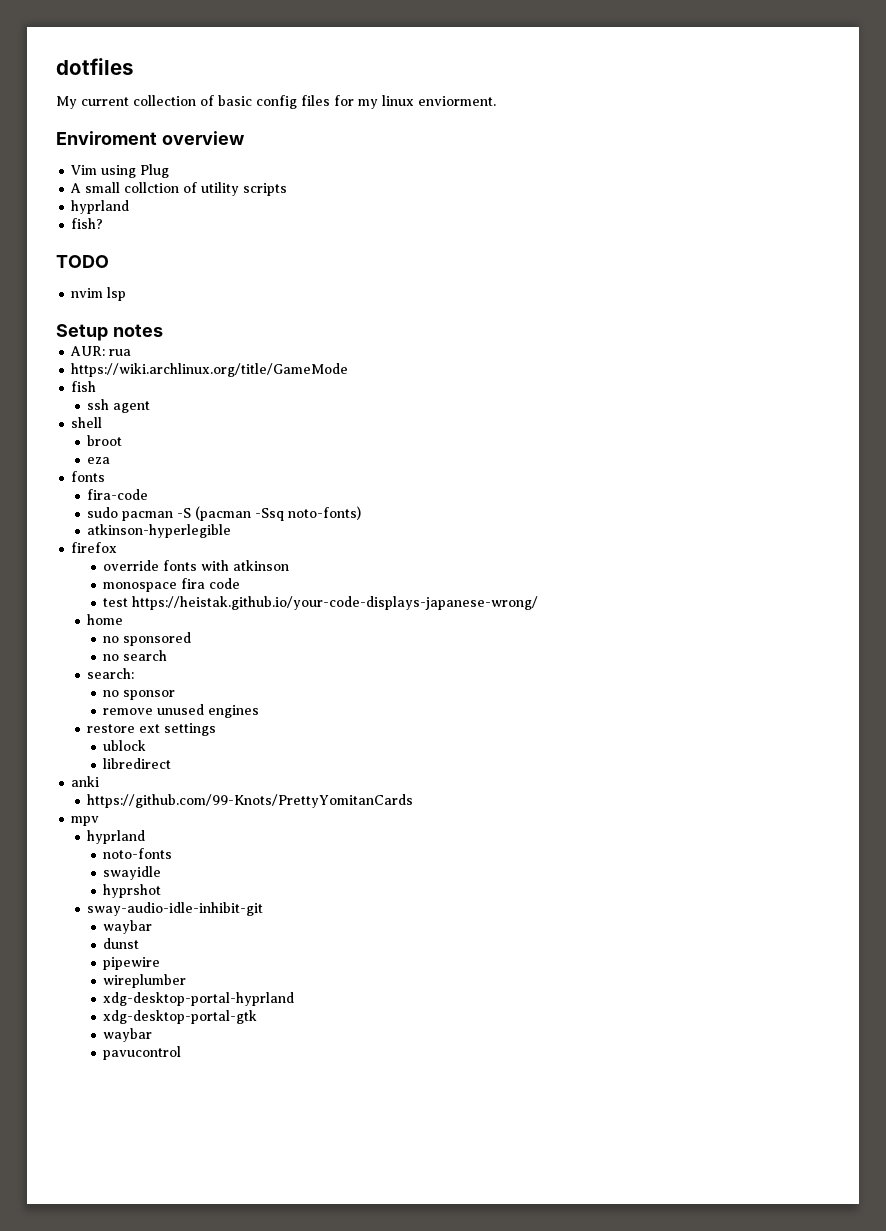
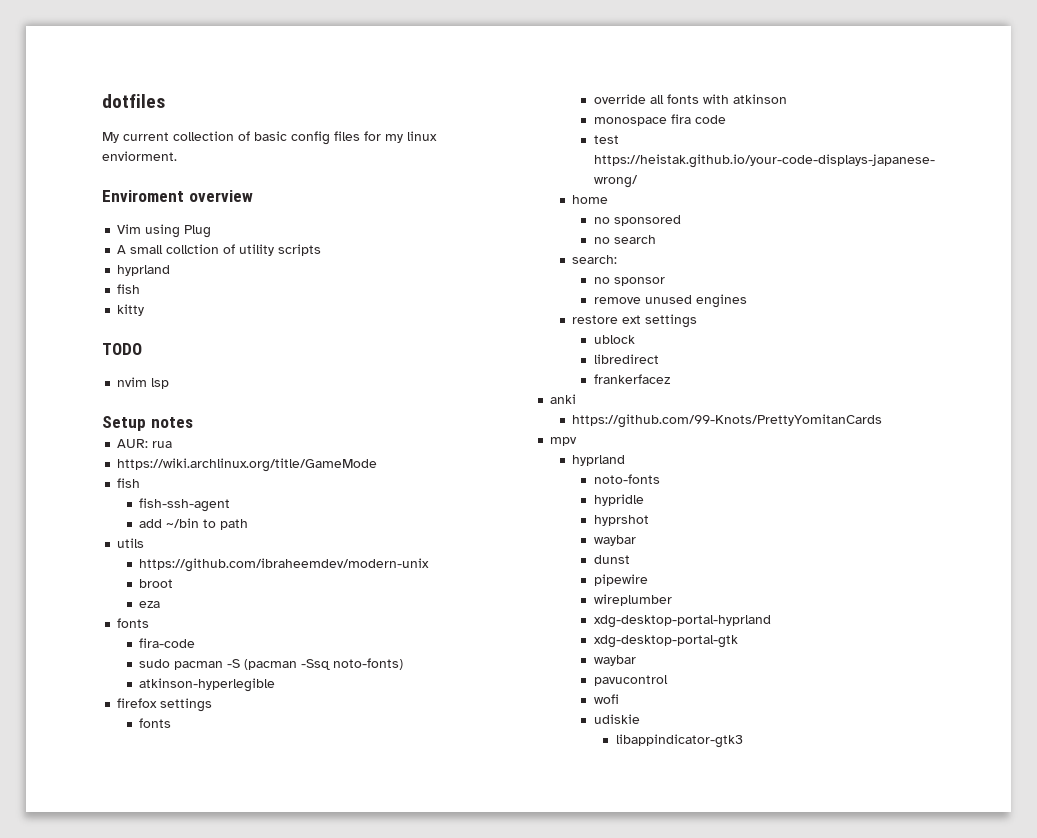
[71,218,104,229] fish? -> [117,284,141,294] [117,304,145,316] fish // kitty
[87,399,151,413] [71,417,103,428] ssh agent // shell -> [139,498,231,512] [139,518,249,530] [117,538,145,548] [139,558,430,572] fish-ssh-agent // add ~/bin to path // utils // https://github.com/ibraheemdev/modern-unix
(118, 547) none -> [160,698,213,712] [139,718,172,728] settings // fonts
(160, 565) none -> [649,95,664,104] all
(172, 763) none -> [593,374,671,384] // frankerfacez
[103,866,162,880] swayidle -> [593,494,644,506] hypridle
[87,902,264,916] // sway-audio-idle-inhibit-git -> (649, 520) none
(182, 1053) none -> [593,694,619,704] [593,714,640,724] [615,734,743,748] // wofi // udiskie // libappindicator-gtk3

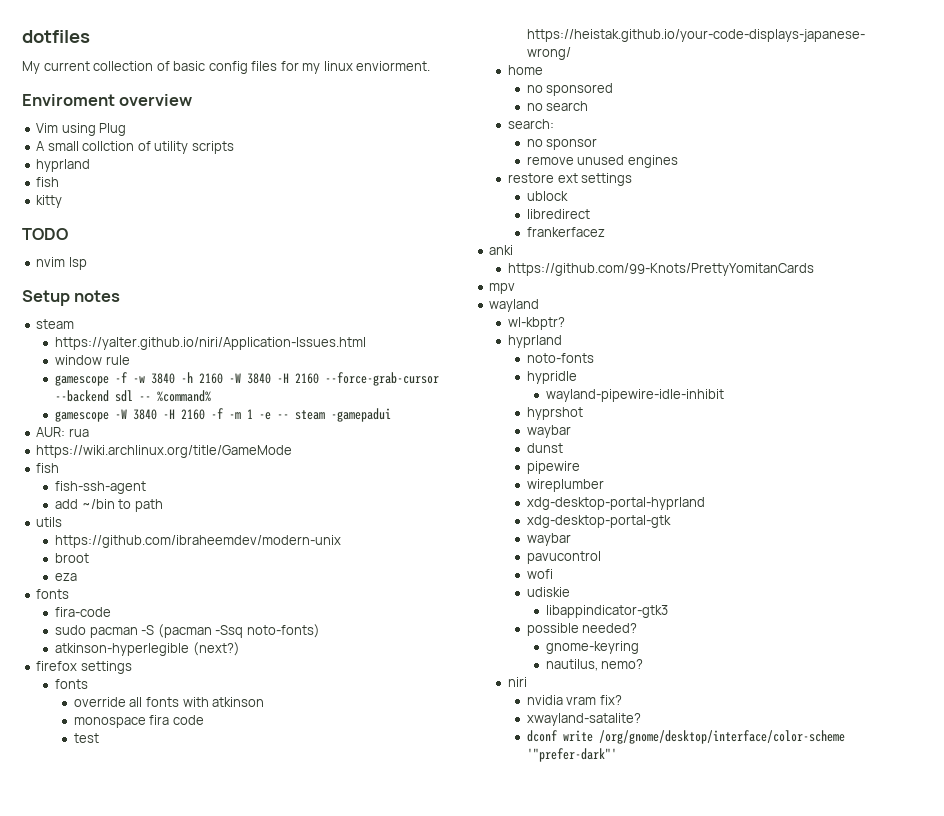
(193, 422) none -> [36,319,75,329] [55,337,367,350] [55,355,130,365] [55,372,440,386] [55,390,212,402] [55,408,392,422] // steam // https://yalter.github.io/niri/Application-Issues.html // window rule // gamescope -f -w 3840 -h 2160 -W 3840 -H 2160 --force-grab-cursor --backend sdl -- %command% // gamescope -W 3840 -H 2160 -f -m 1 -e -- steam -gamepadui
(276, 685) none -> [192,642,240,656] (next?)
(578, 441) none -> [489,299,540,312] [508,317,566,330] // wayland // wl-kbptr?
(644, 500) none -> [545,389,724,402] // wayland-pipewire-idle-inhibit
(743, 741) none -> [526,623,638,636] [545,641,639,654] [545,659,644,671] [508,677,528,687] [526,695,622,705] [526,713,641,726] [526,730,845,744] [526,748,617,762] // possible needed? // gnome-keyring // nautilus, nemo? // niri // nvidia vram fix? // xwayland-satalite? // dconf write /org/gnome/desktop/interface/color-scheme '"prefer-dark"'

